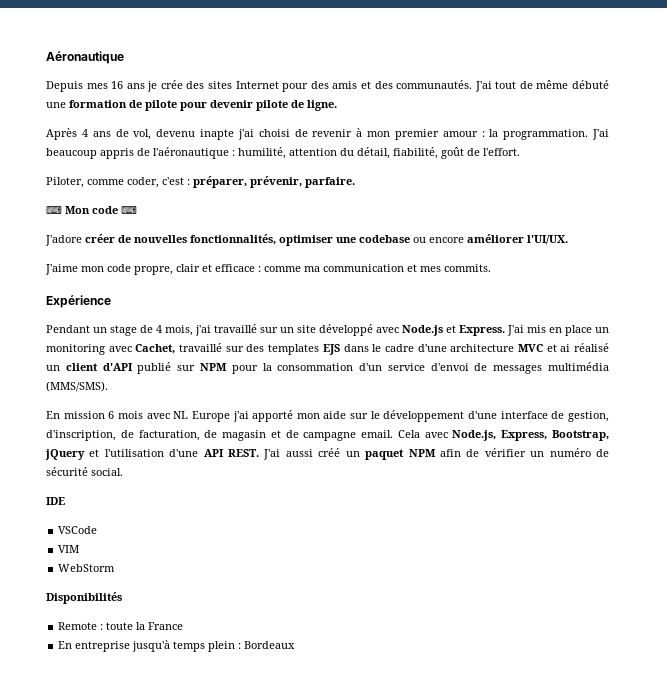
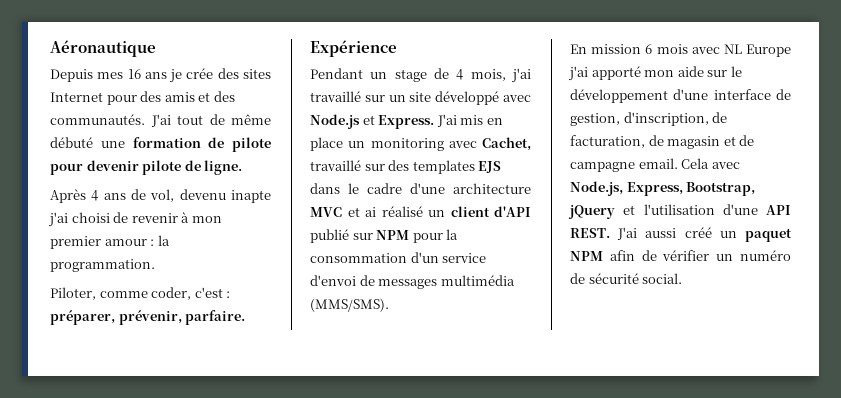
[591,129,609,140] [46,147,520,159] J'ai beaucoup appris de l'aéronautique : humilité, attention du détail, fiabilité, goût de l'effort. -> (155, 265) none
[46,205,137,214] [45,234,568,246] [45,264,491,275] // ⌨ Mon code ⌨ // J'adore créer de nouvelles fonctionnalités, optimiser une codebase ou encore améliorer l'UI/UX. // J'aime mon code propre, clair et efficace : comme ma communication et mes commits. -> (246, 317) none
[46,497,65,505] [58,526,98,534] [58,545,80,553] [58,564,116,572] [46,592,122,604] [58,622,184,630] [58,640,296,652] // IDE // VSCode // VIM // WebStorm // Disponibilités // Remote : toute la France // En entreprise jusqu'à temps plein : Bordeaux -> (683, 278) none

